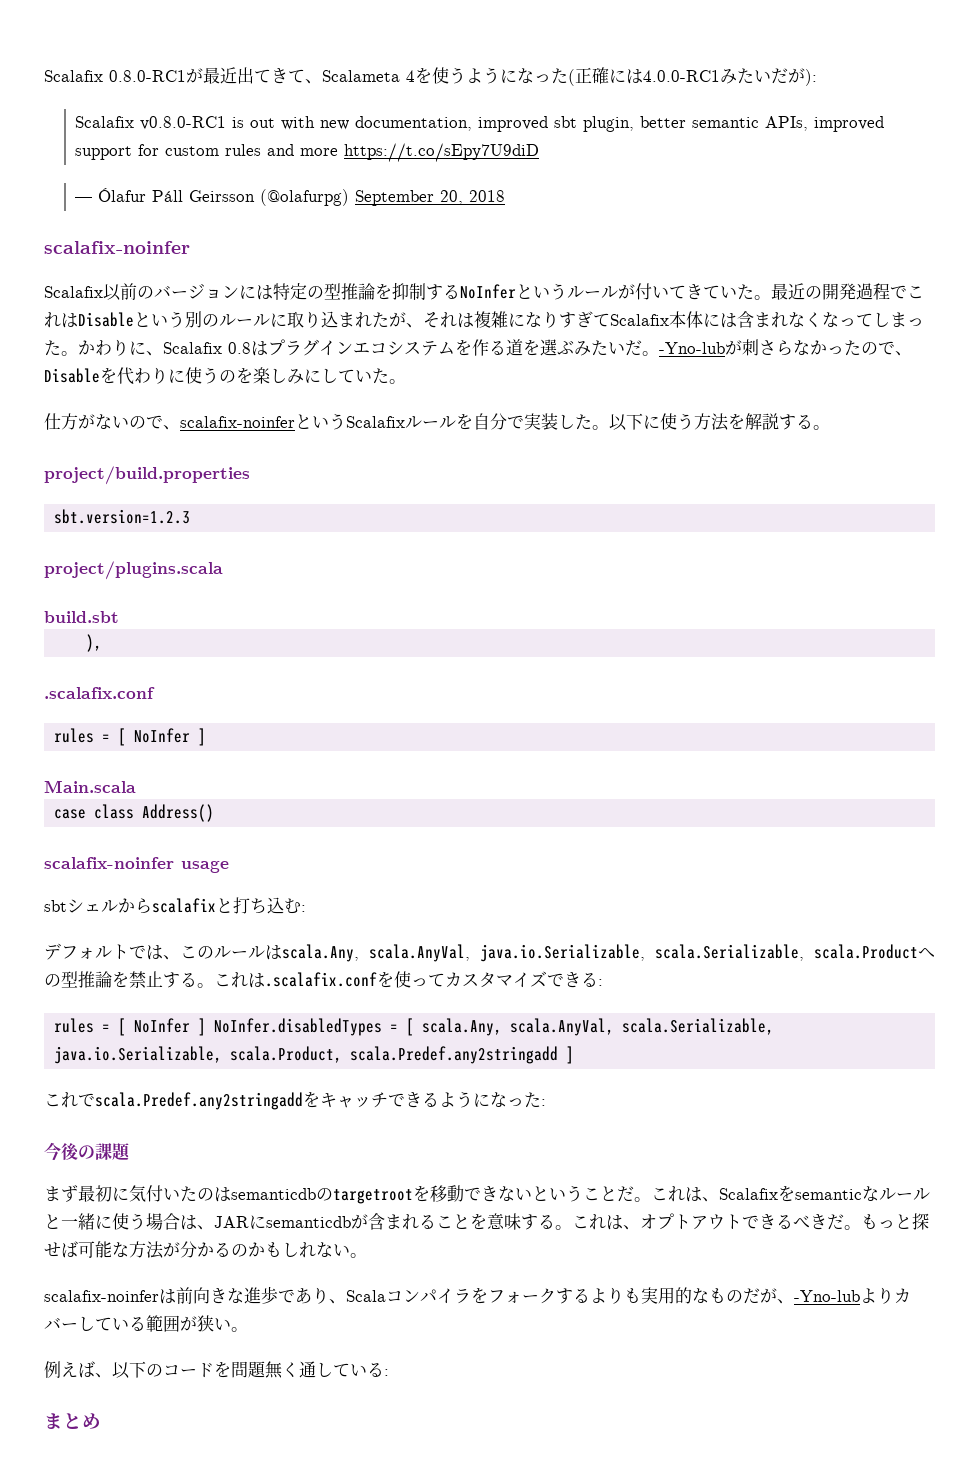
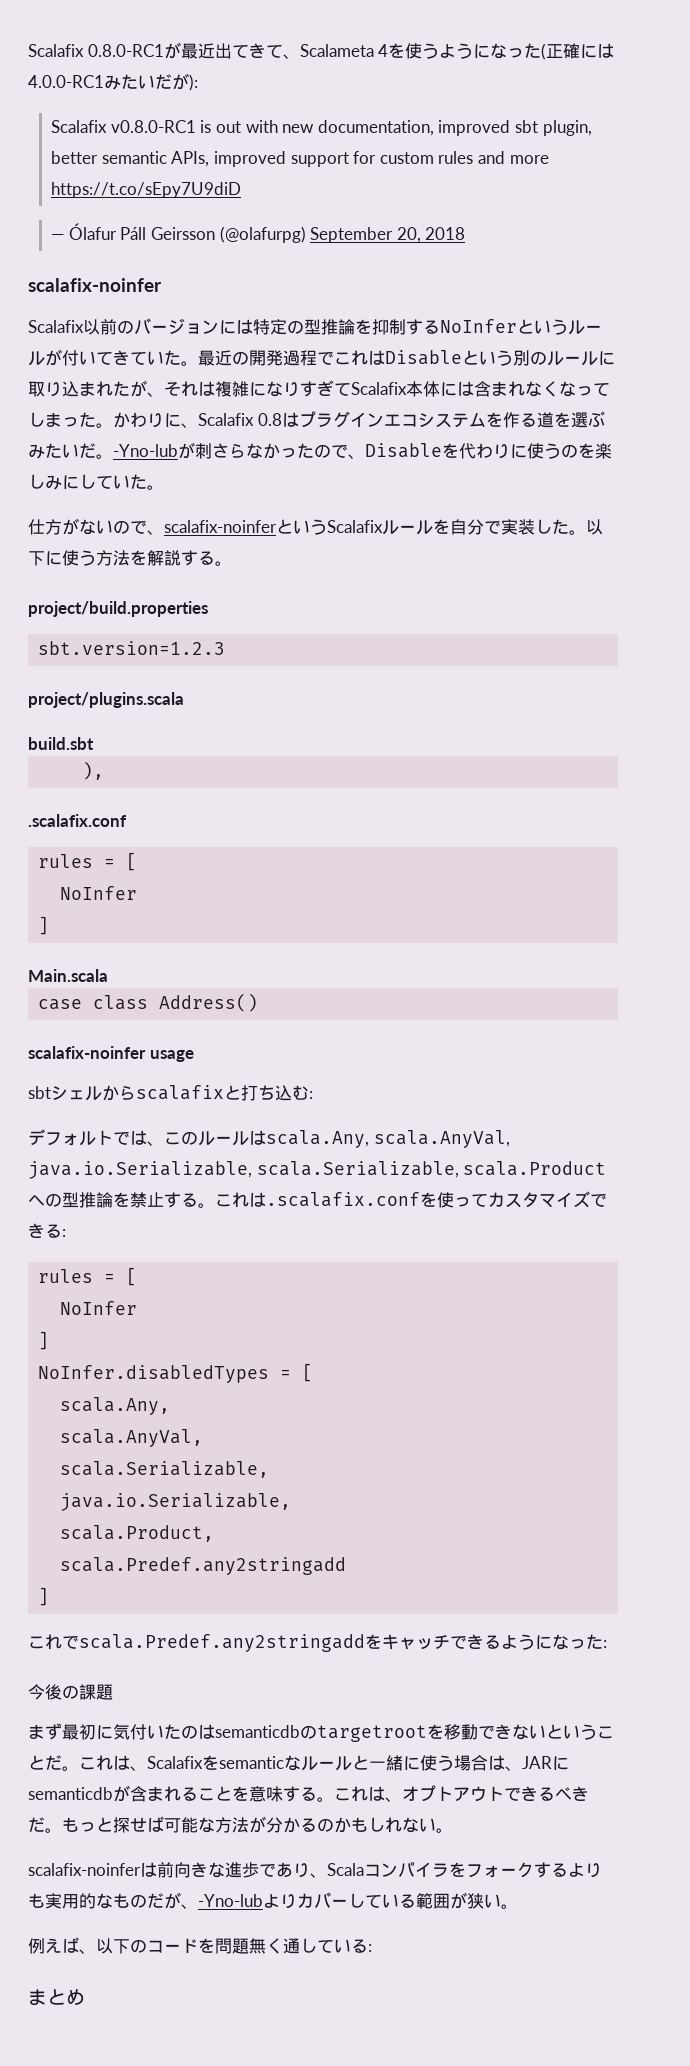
[134,728,191,743] NoInfer -> [60,886,138,900] // NoInfer //
[134,1018,207,1036] NoInfer ] -> [60,1301,138,1315] [38,1331,50,1350] // NoInfer // ] //
[422,1018,775,1036] [54,1046,223,1064] scala.Any, scala.AnyVal, scala.Serializable, java.io.Serializable, -> [60,1397,171,1415] [60,1429,204,1447] [60,1461,270,1478] [60,1493,292,1511] // scala.Any, // scala.AnyVal, // scala.Serializable, // java.io.Serializable, //
[350,1046,559,1064] scala.Predef.any2stringadd -> [60,1557,347,1575] // scala.Predef.any2stringadd //

